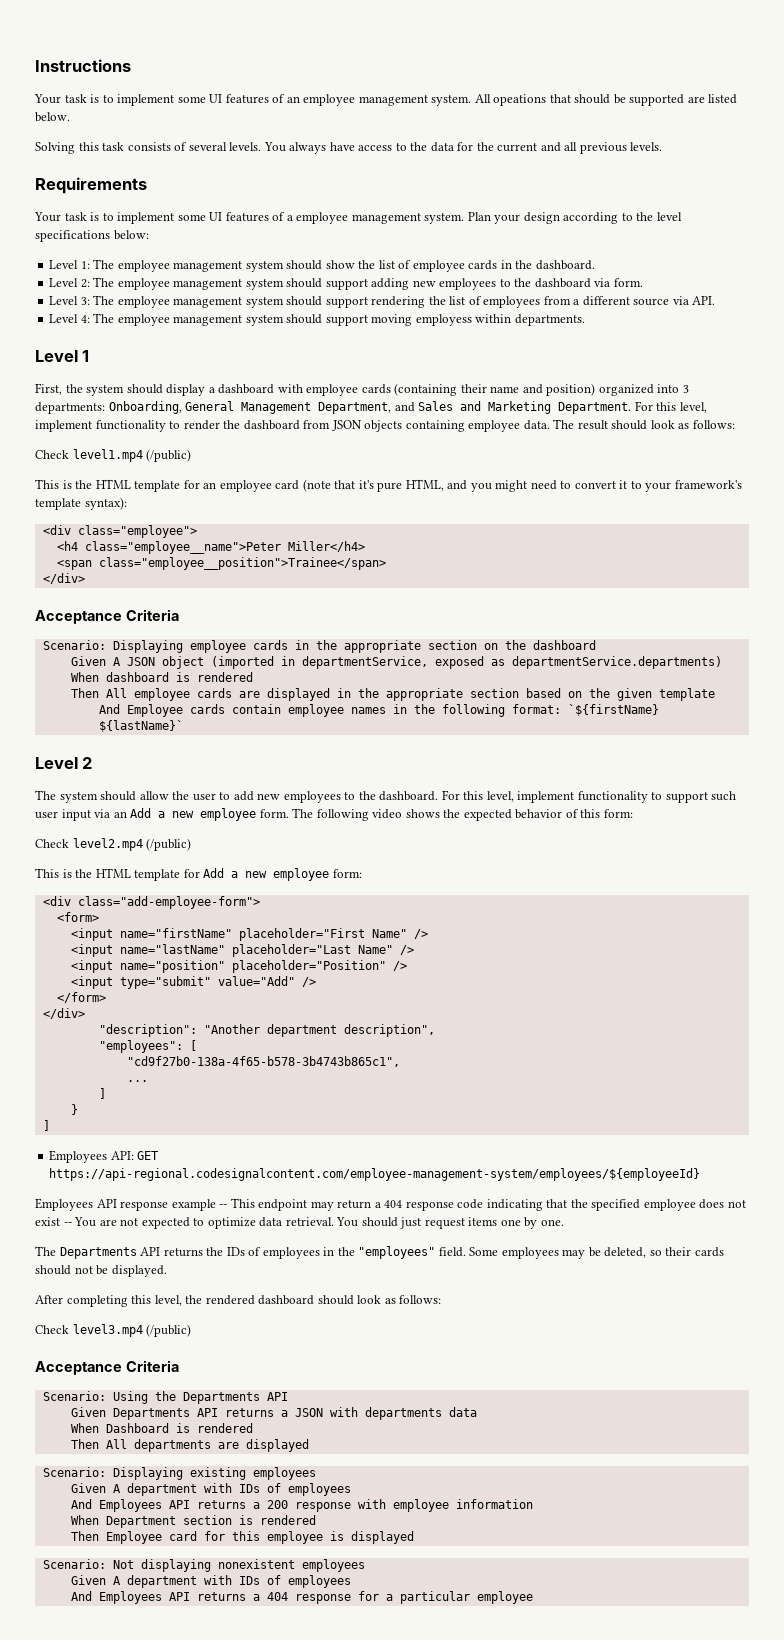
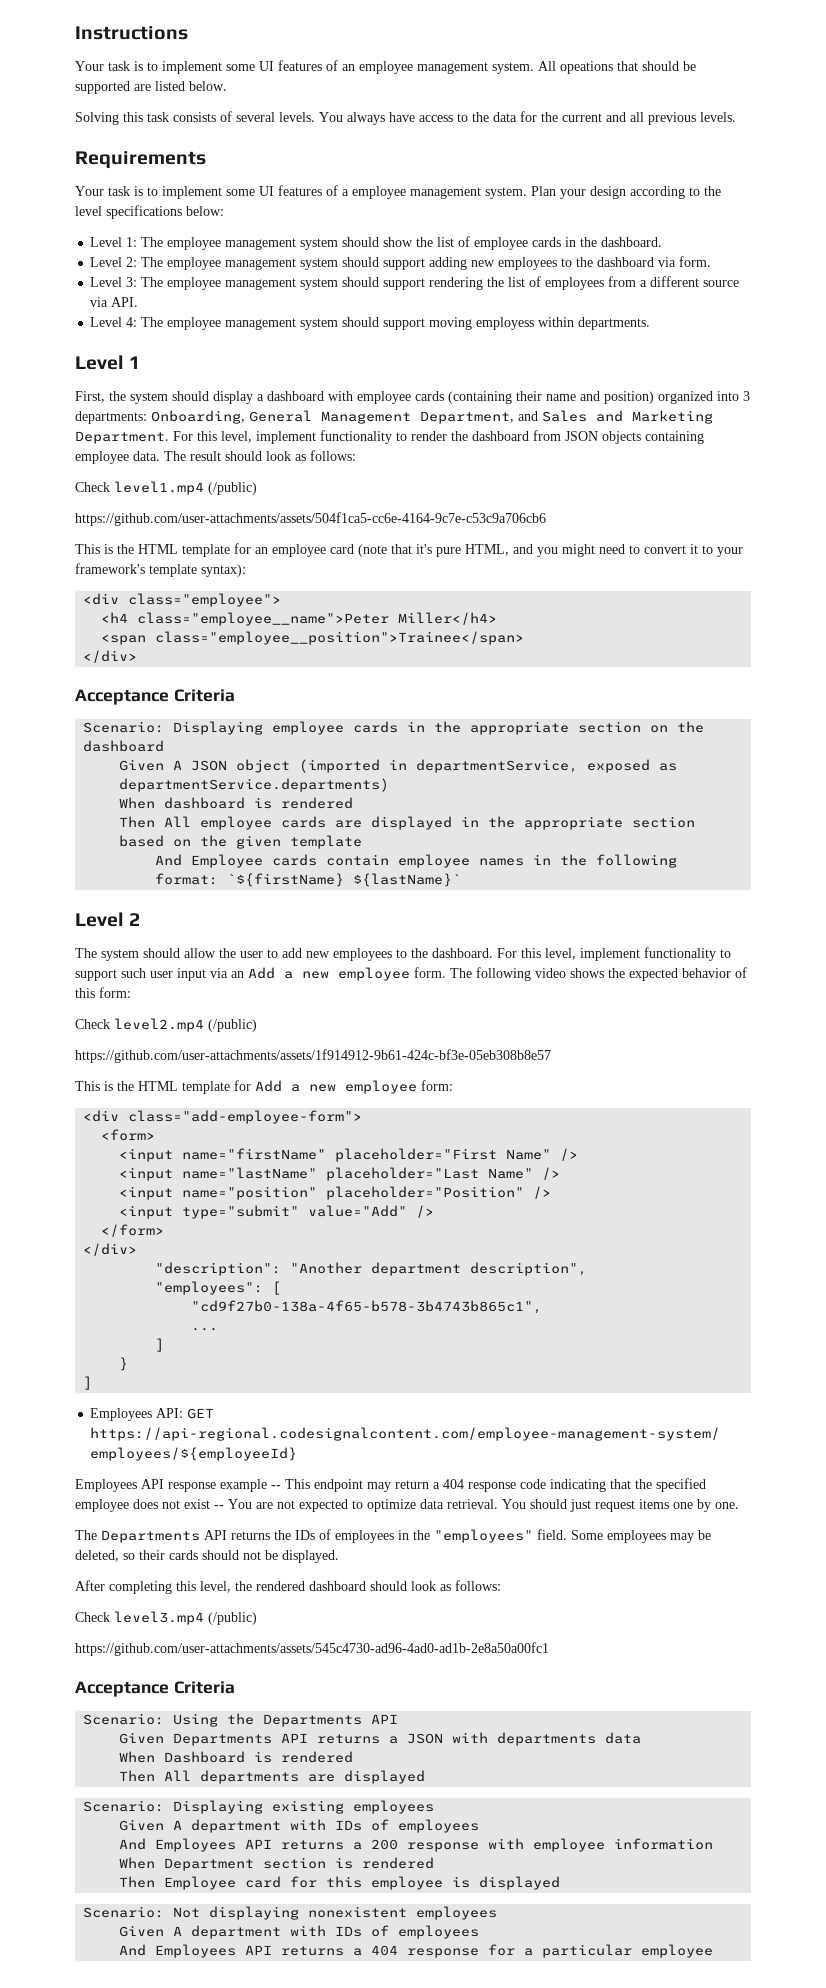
(192, 455) none -> [75,512,546,526] // https://github.com/user-attachments/assets/504f1ca5-cc6e-4164-9c7e-c53c9a706cb6
(192, 844) none -> [75,1049,551,1063] // https://github.com/user-attachments/assets/1f914912-9b61-424c-bf3e-05eb308b8e57
(192, 1330) none -> [75,1642,549,1656] // https://github.com/user-attachments/assets/545c4730-ad96-4ad0-ad1b-2e8a50a00fc1

